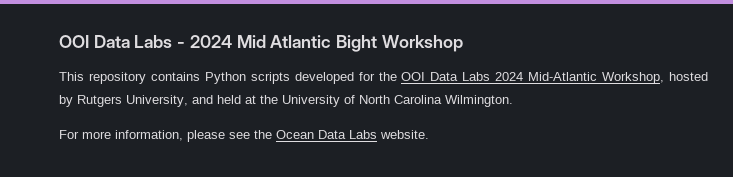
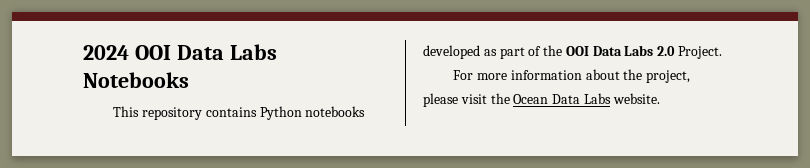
[59,35,463,52] [59,72,709,84] [59,95,513,107] [59,130,250,142] OOI Data Labs - 2024 Mid Atlantic Bight Workshop // This repository contains Python scripts developed for the OOI Data Labs 2024 Mid-Atlantic Workshop, hosted by Rutgers University, and held at the University of North Carolina Wilmington. // For more information, please see -> [83,44,277,60] [83,72,189,88] [113,106,366,120] [423,45,723,59] [453,69,691,83] [423,93,487,107] 2024 OOI Data Labs Notebooks // This repository contains Python notebooks developed as part of the OOI Data Labs 2.0 Project. // For more information about the project, please visit

